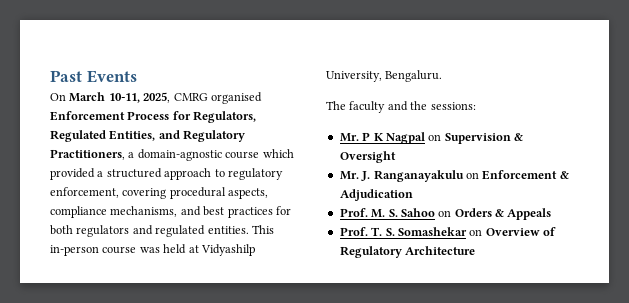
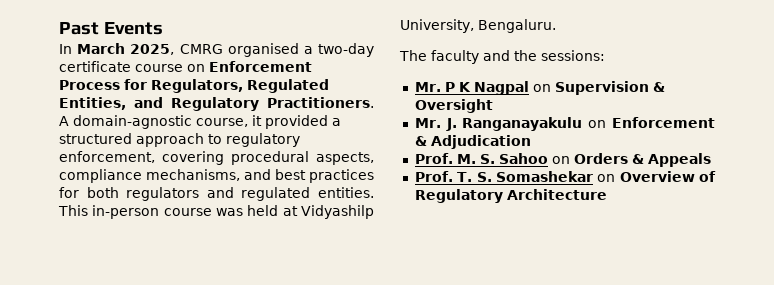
[50,92,262,104] On March 10-11, 2025, CMRG organised -> [59,43,374,57] [59,61,205,72] In March 2025, CMRG organised a two-day certificate course on
[50,149,294,161] Practitioners, a domain-agnostic course which -> [267,97,374,108] [59,115,262,129] Practitioners. A domain-agnostic course, it

